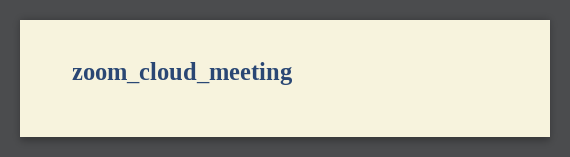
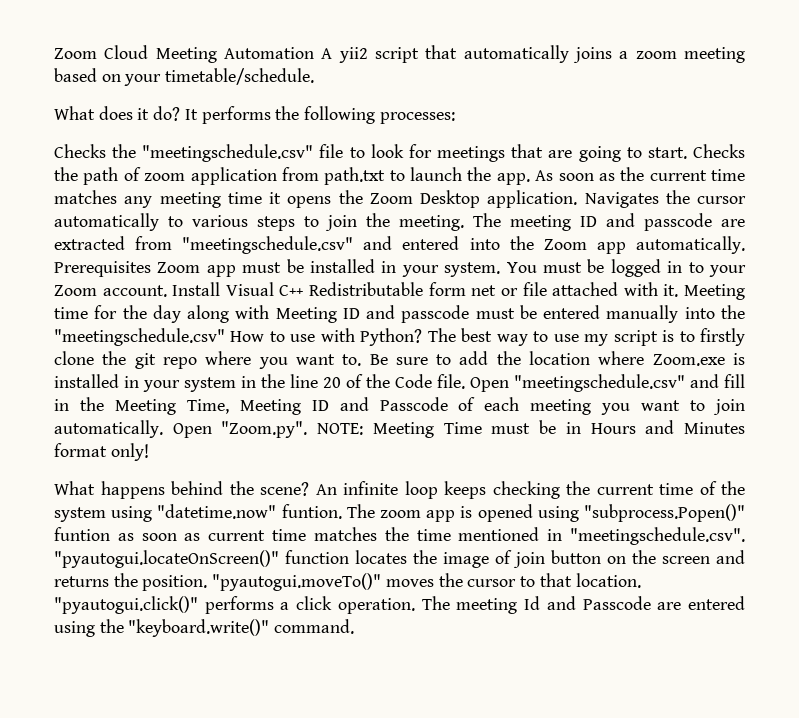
[72,62,293,85] zoom_cloud_meeting -> [54,45,745,63] [54,68,315,86] [54,106,455,124] [54,144,745,162] [54,167,745,185] [54,190,746,208] [54,213,745,231] [54,236,745,254] [54,259,746,277] [54,282,746,300] [54,305,745,323] [54,328,745,346] [54,351,745,369] [54,374,745,392] [54,397,746,415] [54,420,746,438] [54,443,149,461] [54,481,745,499] [54,504,745,522] [54,527,745,545] [54,550,745,568] [54,573,641,591] [54,596,746,614] [54,619,355,637] Zoom Cloud Meeting Automation A yii2 script that automatically joins a zoom meeting based on your timetable/schedule. // What does it do? It performs the following processes: // Checks the "meetingschedule.csv" file to look for meetings that are going to start. Checks the path of zoom application from path.txt to launch the app. As soon as the current time matches any meeting time it opens the Zoom Desktop application. Navigates the cursor automatically to various steps to join the meeting. The meeting ID and passcode are extracted from "meetingschedule.csv" and entered into the Zoom app automatically. Prerequisites Zoom app must be installed in your system. You must be logged in to your Zoom account. Install Visual C++ Redistributable form net or file attached with it. Meeting time for the day along with Meeting ID and passcode must be entered manually into the "meetingschedule.csv" How to use with Python? The best way to use my script is to firstly clone the git repo where you want to. Be sure to add the location where Zoom.exe is installed in your system in the line 20 of the Code file. Open "meetingschedule.csv" and fill in the Meeting Time, Meeting ID and Passcode of each meeting you want to join automatically. Open "Zoom.py". NOTE: Meeting Time must be in Hours and Minutes format only! // What happens behind the scene? An infinite loop keeps checking the current time of the system using "datetime.now" funtion. The zoom app is opened using "subprocess.Popen()" funtion as soon as current time matches the time mentioned in "meetingschedule.csv". "pyautogui.locateOnScreen()" function locates the image of join button on the screen and returns the position. "pyautogui.moveTo()" moves the cursor to that location. "pyautogui.click()" performs a click operation. The meeting Id and Passcode are entered using the "keyboard.write()" command.

